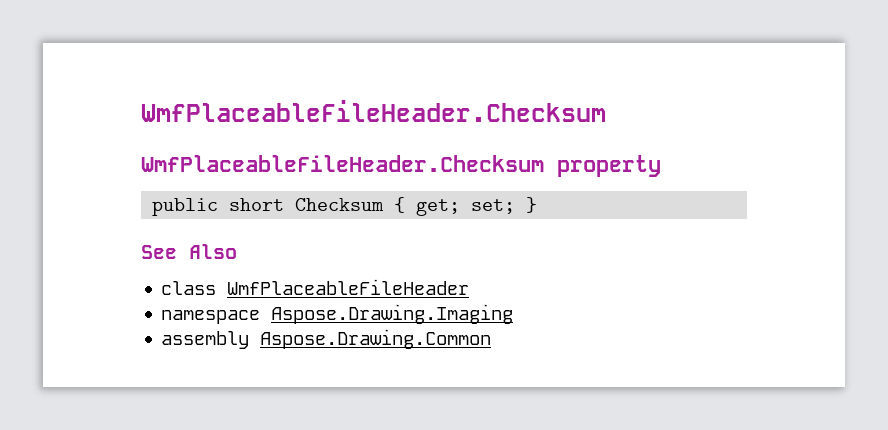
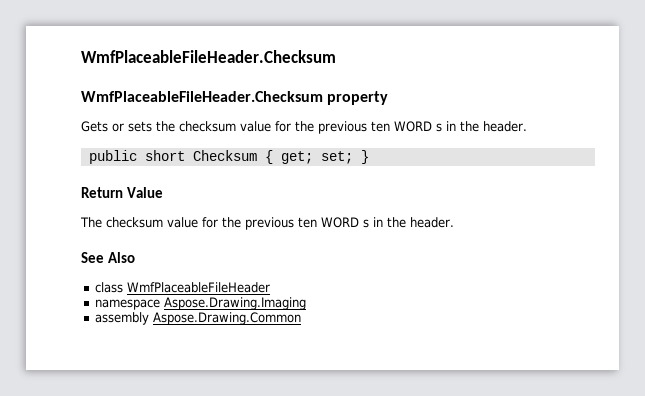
(661, 166) none -> [81,121,527,134] // Gets or sets the checksum value for the previous ten WORD s in the header.
(538, 205) none -> [81,187,163,198] [80,217,454,230] // Return Value // The checksum value for the previous ten WORD s in the header.

